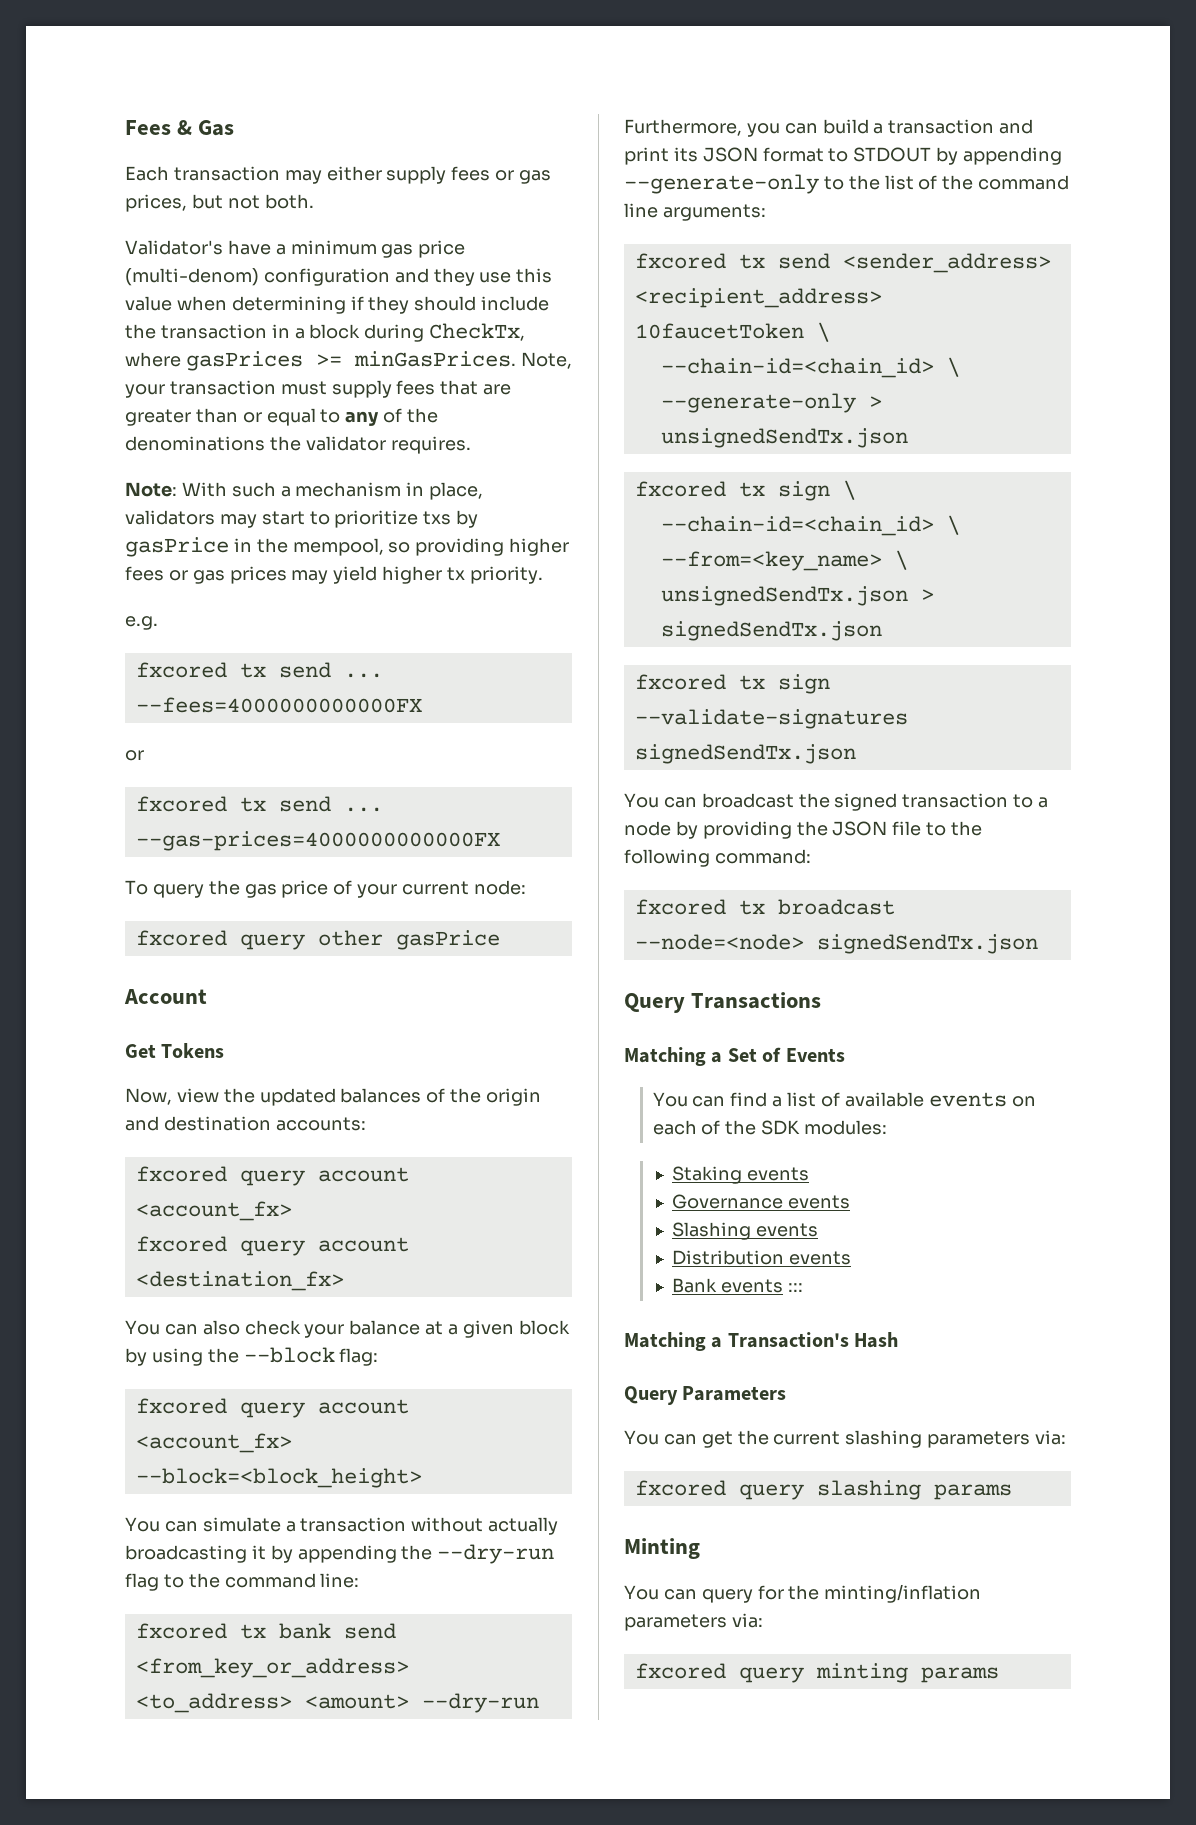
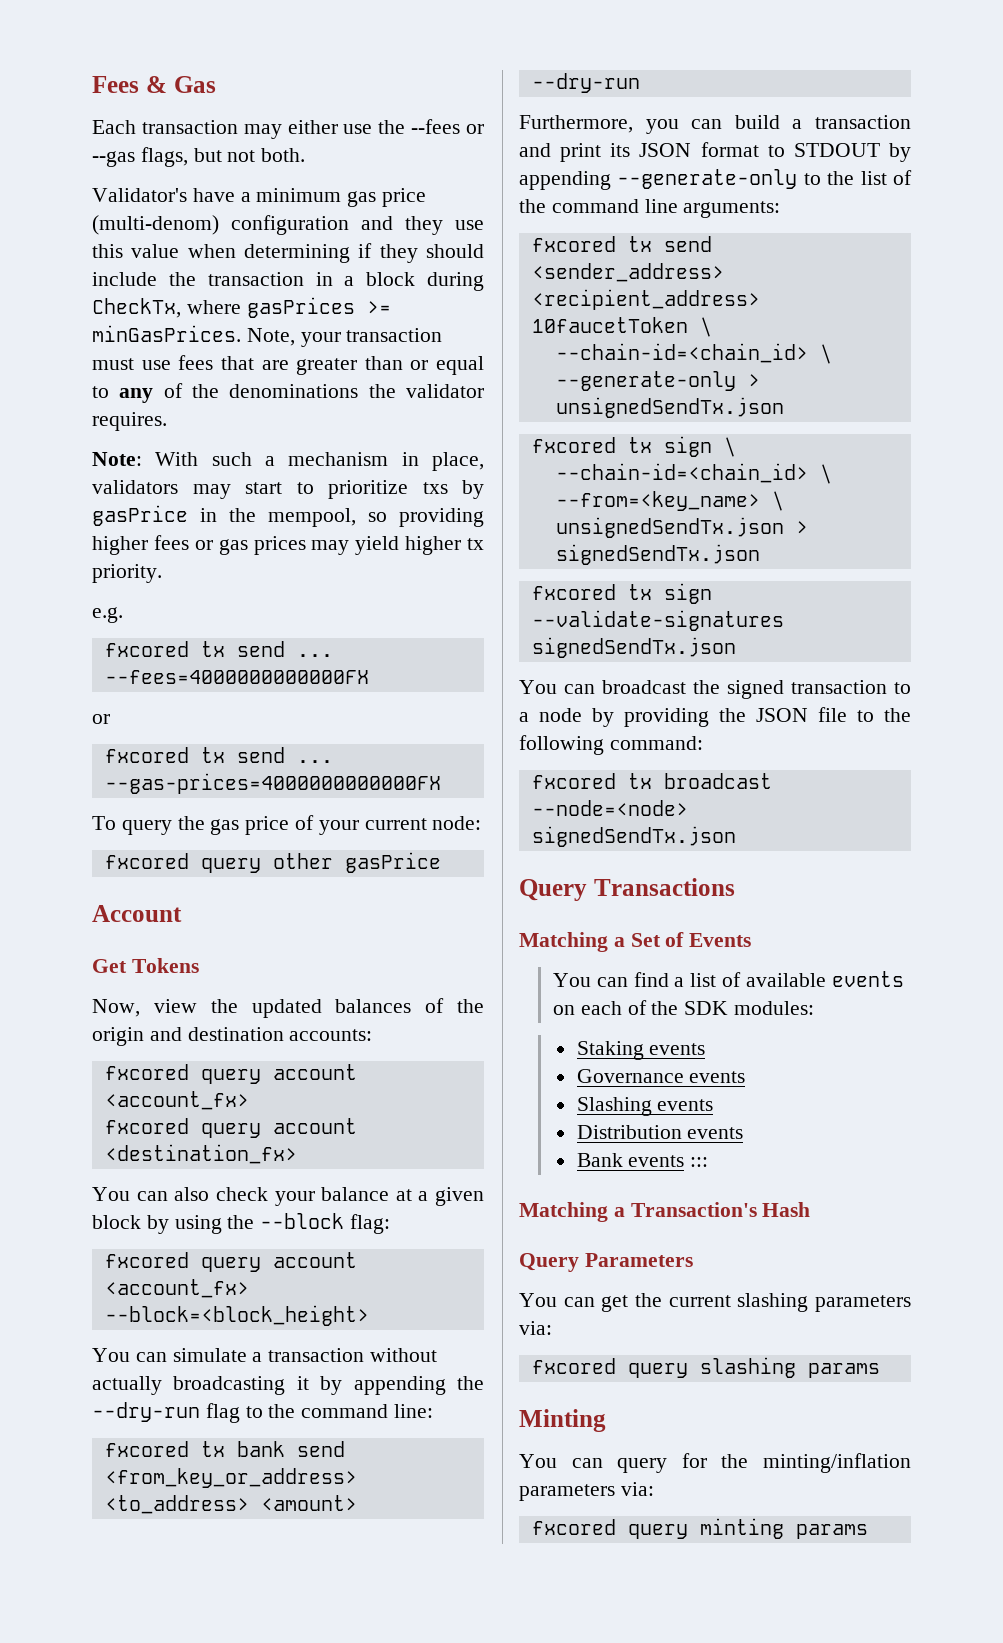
[386,166,552,184] [125,194,187,212] supply fees or gas prices, -> [343,119,484,134] [92,147,188,167] use the --fees or --gas flags,
[331,380,392,398] supply -> [141,360,171,370] use

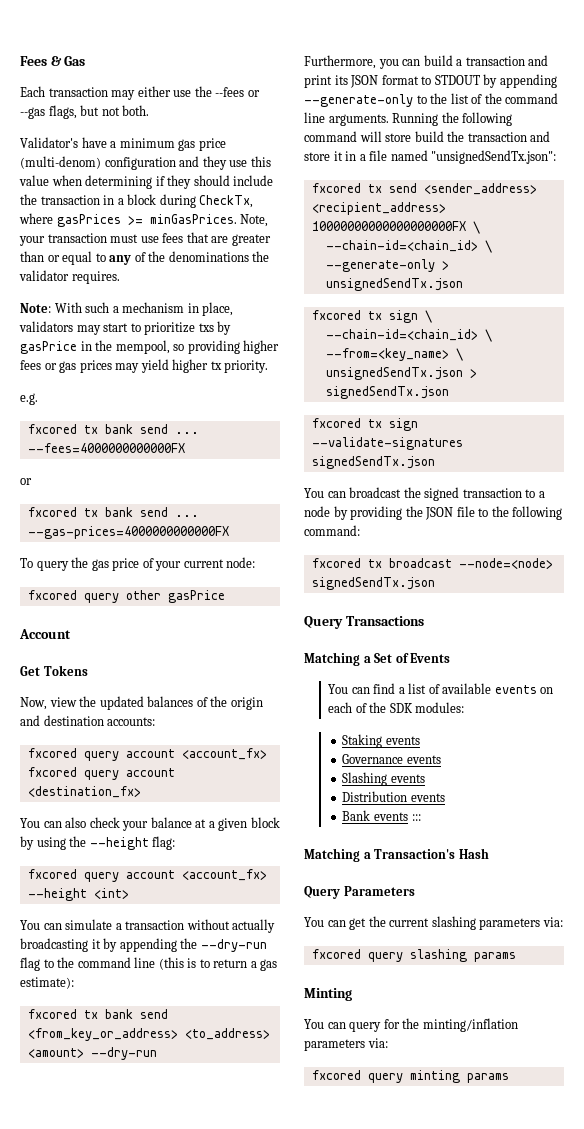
(225, 649) none -> [104,424,133,434] bank
(225, 755) none -> [104,507,133,517] bank
[260,1213,345,1229] --block -> [89,837,149,850] --height
[104,1305,369,1326] --block=<block_height> -> [27,888,129,901] --height <int>
[394,1404,434,1418] line: -> [134,957,278,971] [20,977,74,989] line (this is to return a gas estimate):
[683,201,781,218] arguments: -> [328,112,513,126] [304,131,551,142] [304,150,557,164] arguments. Running the following command will store build the transaction and store it in a file named "unsignedSendTx.json":
[531,317,688,333] 10faucetToken -> [311,221,466,231] 10000000000000000000FX

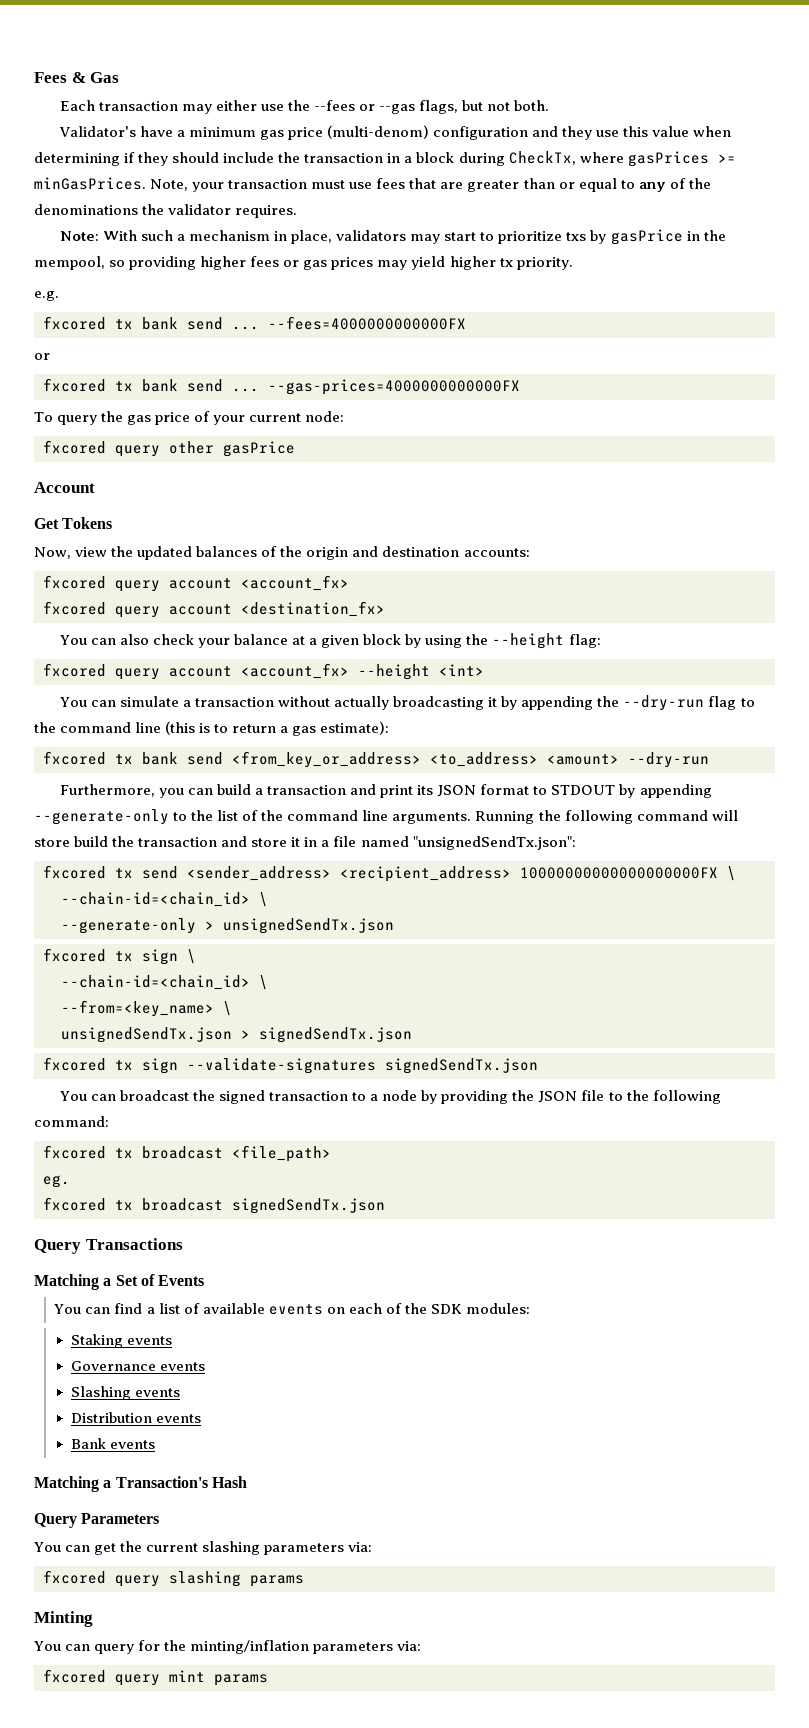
[458,558,553,569] --node=<node> -> [232,1145,331,1162] [43,1175,70,1188] [43,1197,223,1211] <file_path> // eg. // fxcored tx broadcast
[411,814,421,821] ::: -> (155, 1444) none
[409,1070,460,1083] minting -> [169,1670,205,1682] mint

